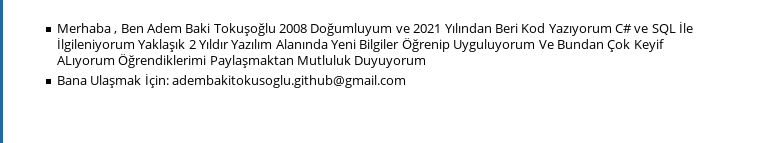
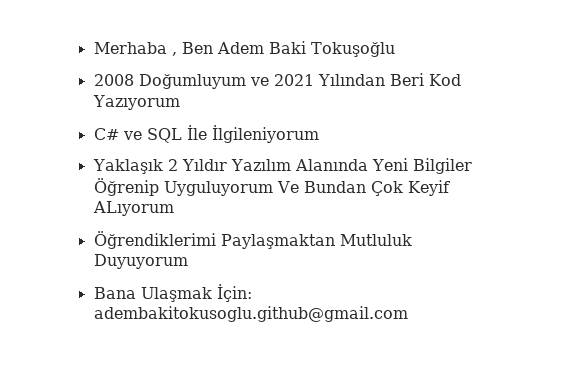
(276, 29) none -> (395, 49) //
(612, 30) none -> (180, 102) //
(135, 45) none -> (319, 134) //
(115, 62) none -> (174, 208) //

